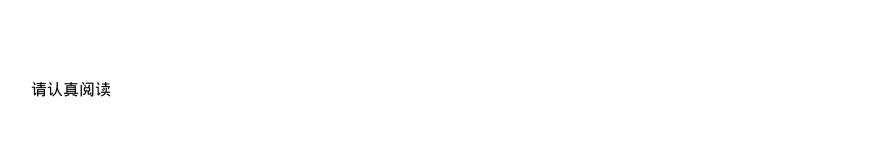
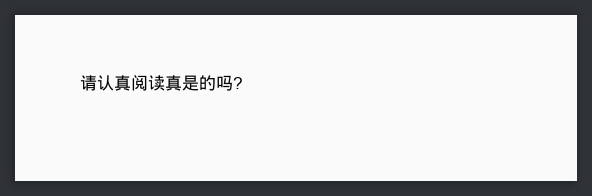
(111, 89) none -> [165,75,242,91] 真是的吗?

